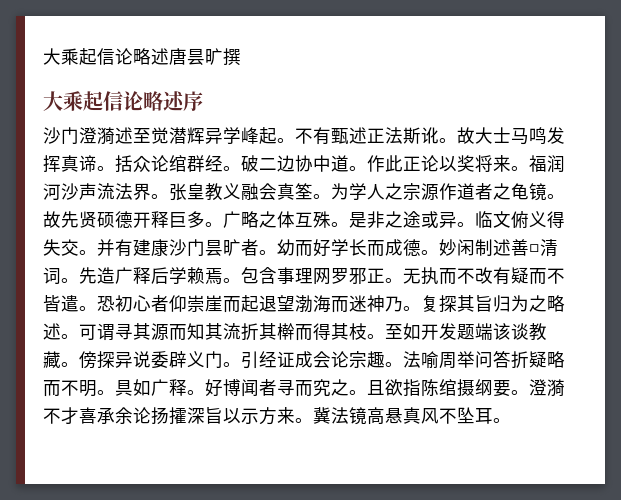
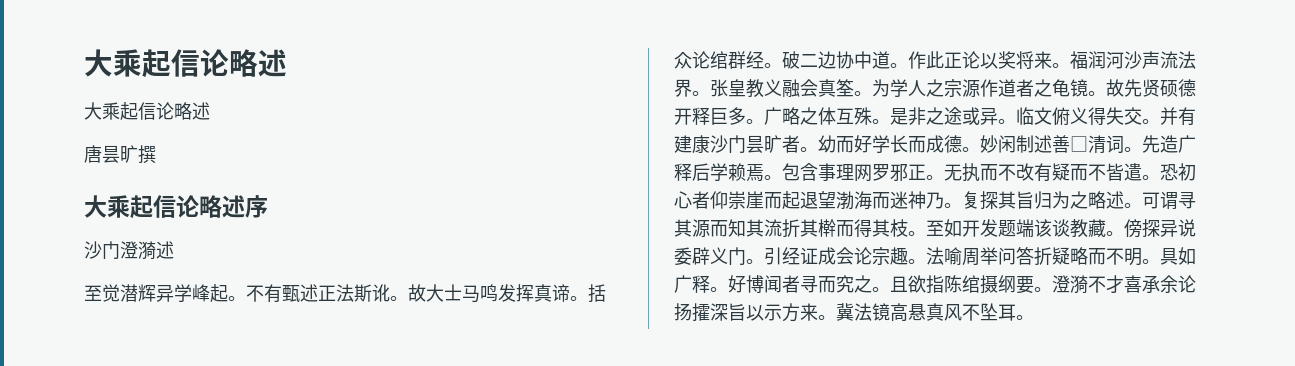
[43,48,169,65] 大乘起信论略述 -> [84,49,287,78] [84,102,210,120] 大乘起信论略述 // 大乘起信论略述 //
(133, 135) none -> (174, 250) //

